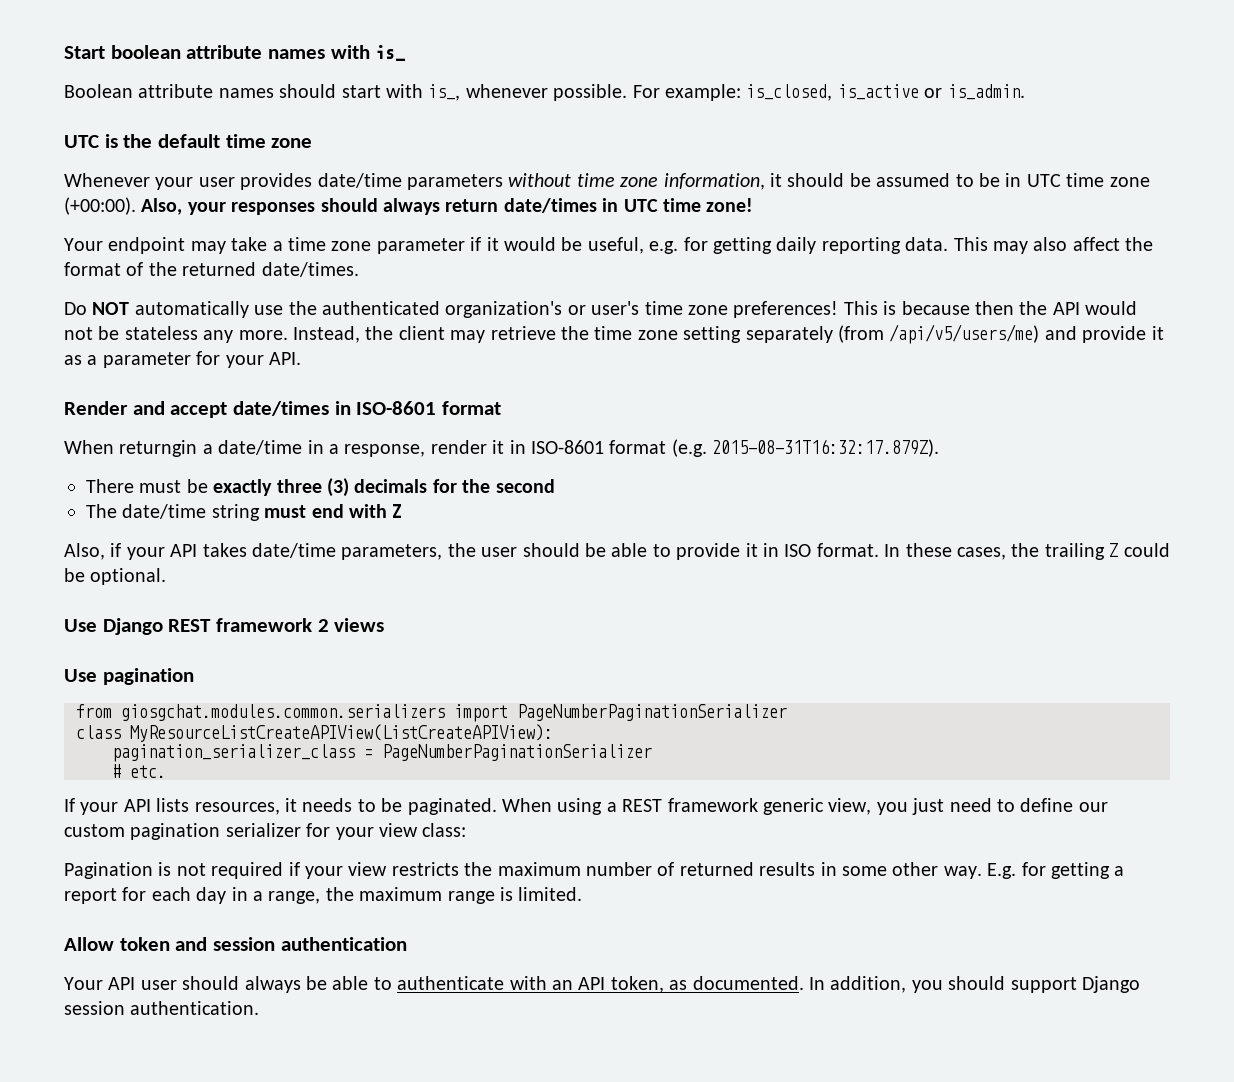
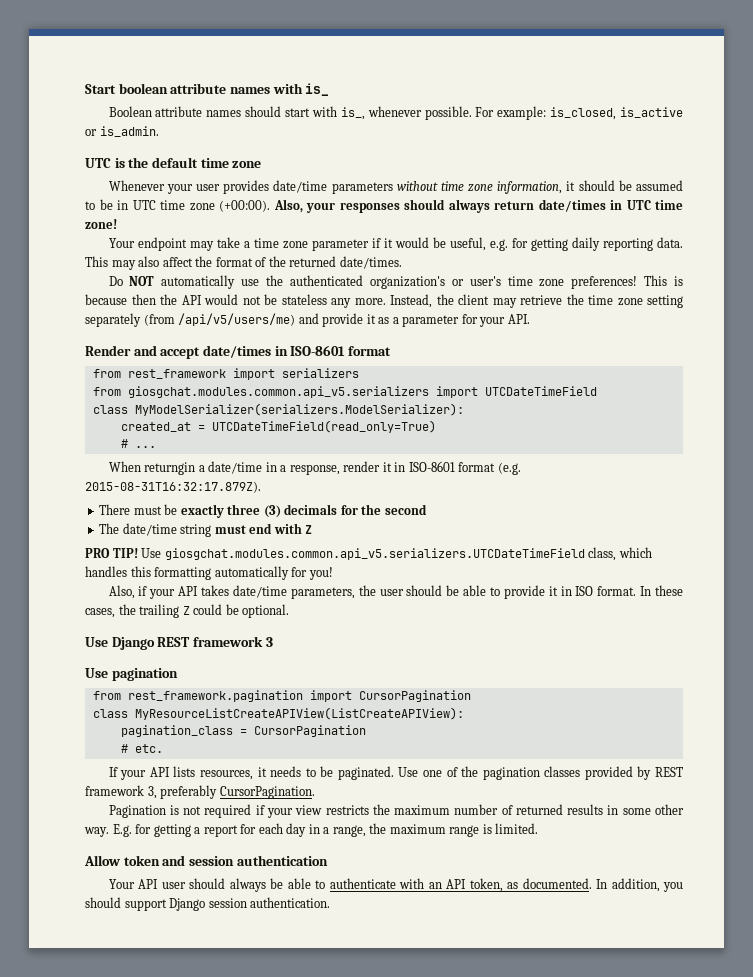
(502, 408) none -> [92,368,359,380] [92,386,597,398] [92,403,464,416] [120,420,436,433] [120,439,156,448] // from rest_framework import serializers // from giosgchat.modules.common.api_v5.serializers import UTCDateTimeField // class MyModelSerializer(serializers.ModelSerializer): // created_at = UTCDateTimeField(read_only=True) // # ...
(402, 511) none -> [85,547,652,561] [85,566,333,580] // PRO TIP! Use giosgchat.modules.common.api_v5.serializers.UTCDateTimeField class, which handles this formatting automatically for you!
[317,618,385,632] 2 views -> [265,637,273,647] 3
[121,704,787,722] giosgchat.modules.common.serializers import PageNumberPaginationSerializer -> [127,690,471,702] rest_framework.pagination import CursorPagination
[112,744,652,762] pagination_serializer_class = PageNumberPaginationSerializer -> [120,725,366,737] pagination_class = CursorPagination
[501,798,1108,815] [64,823,467,840] When using a REST framework generic view, you just need to define our custom pagination serializer for your view class: -> [398,766,684,780] [85,785,315,799] Use one of the pagination classes provided by REST framework 3, preferably CursorPagination.

